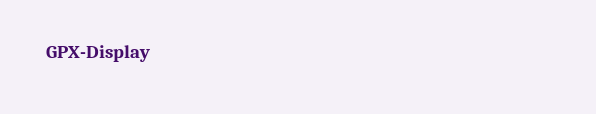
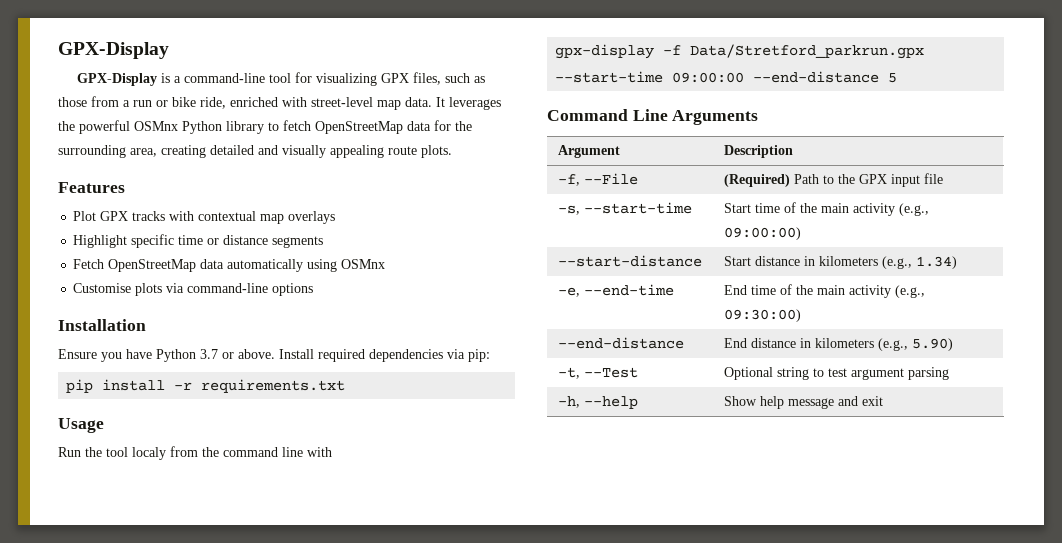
[46,45,150,62] GPX-Display -> [58,42,169,59] [77,72,486,86] [58,96,501,110] [58,120,472,134] [58,145,452,158] [58,182,125,193] [73,211,336,224] [73,234,324,248] [73,259,386,272] [73,283,314,296] [58,319,146,331] [58,349,490,362] [66,379,346,393] [58,418,104,433] [58,446,332,460] [555,44,925,59] [555,71,898,83] [547,109,759,125] [557,145,620,158] [723,145,793,158] [557,173,638,186] [723,173,943,187] [557,202,692,215] [723,202,929,216] [723,227,801,240] [557,255,702,267] [723,256,957,269] [557,284,674,297] [723,284,925,298] [723,309,801,322] [557,337,684,349] [723,338,953,351] [557,367,638,379] [723,367,949,380] [557,396,638,409] [723,396,883,409] GPX-Display // GPX-Display is a command-line tool for visualizing GPX files, such as those from a run or bike ride, enriched with street-level map data. It leverages the powerful OSMnx Python library to fetch OpenStreetMap data for the surrounding area, creating detailed and visually appealing route plots. // Features // Plot GPX tracks with contextual map overlays // Highlight specific time or distance segments // Fetch OpenStreetMap data automatically using OSMnx // Customise plots via command-line options // Installation // Ensure you have Python 3.7 or above. Install required dependencies via pip: // pip install -r requirements.txt // Usage // Run the tool localy from the command line with // gpx-display -f Data/Stretford_parkrun.gpx --start-time 09:00:00 --end-distance 5 // Command Line Arguments // Argument | Description // -f, --File | (Required) Path to the GPX input file // -s, --start-time | Start time of the main activity (e.g., 09:00:00) // --start-distance | Start distance in kilometers (e.g., 1.34) // -e, --end-time | End time of the main activity (e.g., 09:30:00) // --end-distance | End distance in kilometers (e.g., 5.90) // -t, --Test | Optional string to test argument parsing // -h, --help | Show help message and exit

